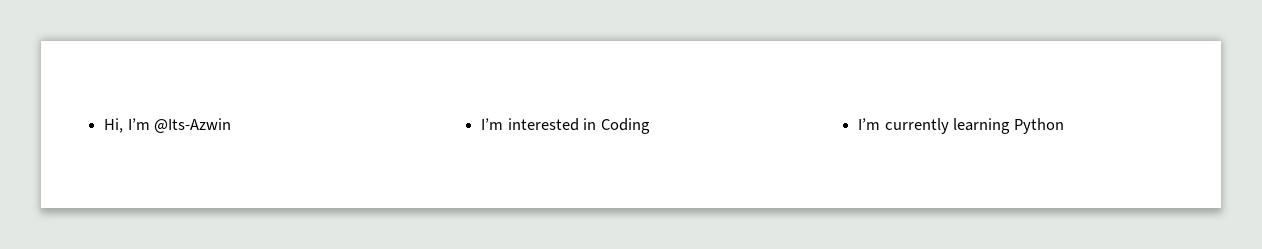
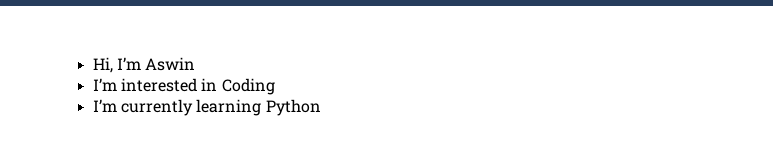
[154,118,232,133] @Its-Azwin -> [145,57,196,71] Aswin

